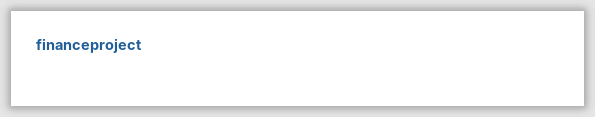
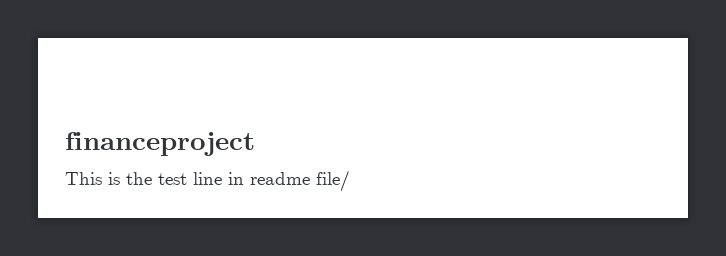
(142, 45) none -> [65,170,350,192] // This is the test line in readme file/

